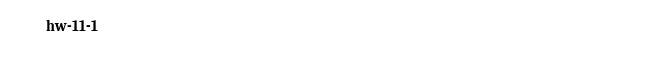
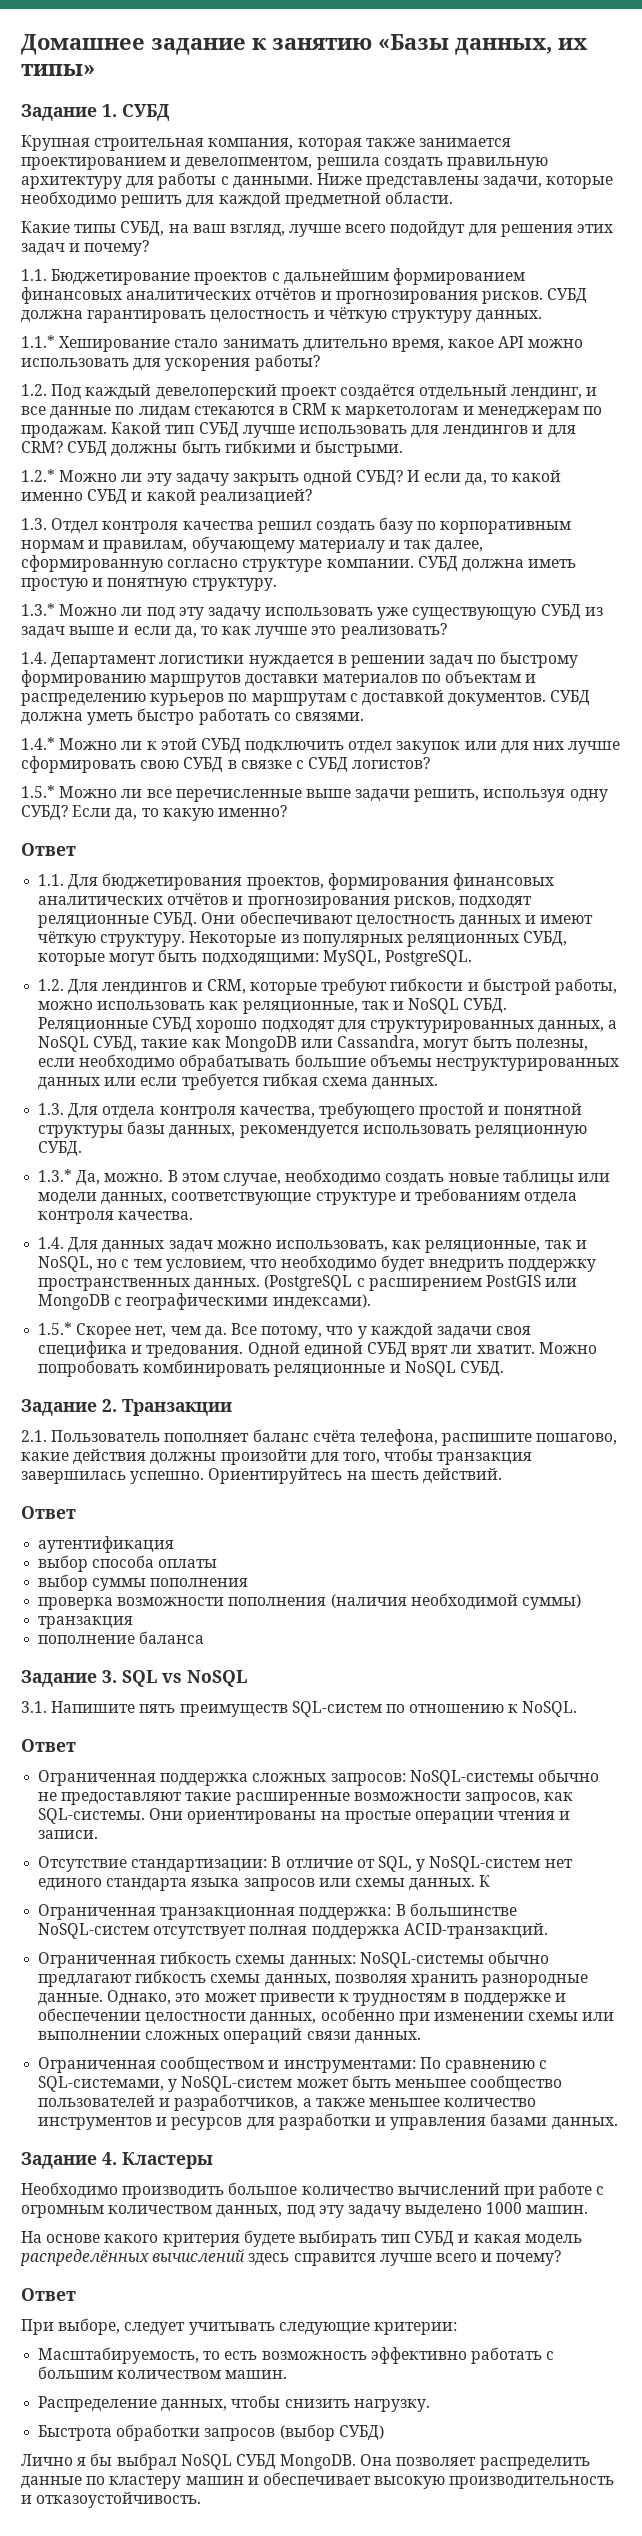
[46,19,98,31] hw-11-1 -> [21,34,588,55] [21,64,95,76] [21,104,169,121] [21,135,511,151] [21,157,548,170] [21,172,614,189] [21,191,453,208] [21,221,614,237] [21,240,150,256] [21,268,525,285] [21,287,588,304] [21,307,543,323] [21,335,584,352] [21,354,320,371] [21,384,598,400] [21,403,603,419] [21,422,576,438] [21,440,404,457] [21,469,562,486] [21,489,312,505] [21,517,572,534] [21,536,484,553] [21,555,577,572] [21,578,277,591] [21,603,603,620] [21,623,447,639] [21,651,579,668] [21,670,537,687] [21,690,591,706] [21,708,364,725] [21,737,621,754] [21,756,431,773] [21,785,608,802] [21,805,287,821] [21,843,76,856] [38,873,554,890] [38,893,532,909] [38,911,594,928] [38,931,568,947] [38,949,472,966] [38,978,617,995] [38,998,508,1014] [38,1017,618,1033] [38,1035,588,1052] [38,1054,619,1071] [38,1073,439,1090] [38,1102,582,1119] [38,1121,587,1138] [38,1141,83,1157] [38,1169,610,1186] [38,1188,578,1205] [38,1211,194,1224] [38,1237,587,1253] [38,1255,596,1272] [38,1275,578,1291] [38,1293,371,1310] [38,1322,532,1339] [38,1341,597,1358] [38,1360,504,1377] [21,1399,232,1416] [21,1429,618,1446] [21,1448,533,1465] [21,1468,502,1484] [21,1506,76,1519] [38,1536,175,1553] [38,1555,218,1572] [38,1574,249,1591] [38,1593,581,1610] [38,1616,134,1629] [38,1631,205,1644] [21,1670,247,1687] [21,1701,578,1717] [21,1739,76,1752] [38,1769,599,1786] [38,1792,574,1805] [38,1808,571,1824] [38,1830,99,1839] [38,1856,573,1872] [38,1875,491,1891] [38,1903,517,1920] [38,1923,548,1939] [38,1951,549,1968] [38,1970,589,1987] [38,1990,566,2006] [38,2008,615,2025] [38,2028,421,2044] [38,2056,548,2073] [38,2075,563,2092] [38,2094,537,2111] [38,2113,618,2130] [21,2152,213,2169] [21,2182,605,2199] [21,2202,589,2218] [21,2230,582,2247] [20,2249,562,2266] [21,2288,76,2301] [21,2318,457,2335] [38,2347,555,2364] [38,2366,288,2379] [38,2395,430,2412] [38,2424,384,2441] [21,2453,590,2470] [21,2472,615,2489] [21,2492,202,2508] Домашнее задание к занятию «Базы данных, их типы» // Задание 1. СУБД // Крупная строительная компания, которая также занимается проектированием и девелопментом, решила создать правильную архитектуру для работы с данными. Ниже представлены задачи, которые необходимо решить для каждой предметной области. // Какие типы СУБД, на ваш взгляд, лучше всего подойдут для решения этих задач и почему? // 1.1. Бюджетирование проектов с дальнейшим формированием финансовых аналитических отчётов и прогнозирования рисков. СУБД должна гарантировать целостность и чёткую структуру данных. // 1.1.* Хеширование стало занимать длительно время, какое API можно использовать для ускорения работы? // 1.2. Под каждый девелоперский проект создаётся отдельный лендинг, и все данные по лидам стекаются в CRM к маркетологам и менеджерам по продажам. Какой тип СУБД лучше использовать для лендингов и для CRM? СУБД должны быть гибкими и быстрыми. // 1.2.* Можно ли эту задачу закрыть одной СУБД? И если да, то какой именно СУБД и какой реализацией? // 1.3. Отдел контроля качества решил создать базу по корпоративным нормам и правилам, обучающему материалу и так далее, сформированную согласно структуре компании. СУБД должна иметь простую и понятную структуру. // 1.3.* Можно ли под эту задачу использовать уже существующую СУБД из задач выше и если да, то как лучше это реализовать? // 1.4. Департамент логистики нуждается в решении задач по быстрому формированию маршрутов доставки материалов по объектам и распределению курьеров по маршрутам с доставкой документов. СУБД должна уметь быстро работать со связями. // 1.4.* Можно ли к этой СУБД подключить отдел закупок или для них лучше сформировать свою СУБД в связке с СУБД логистов? // 1.5.* Можно ли все перечисленные выше задачи решить, используя одну СУБД? Если да, то какую именно? // Ответ // 1.1. Для бюджетирования проектов, формирования финансовых аналитических отчётов и прогнозирования рисков, подходят реляционные СУБД. Они обеспечивают целостность данных и имеют чёткую структуру. Некоторые из популярных реляционных СУБД, которые могут быть подходящими: MySQL, PostgreSQL. // 1.2. Для лендингов и CRM, которые требуют гибкости и быстрой работы, можно использовать как реляционные, так и NoSQL СУБД. Реляционные СУБД хорошо подходят для структурированных данных, а NoSQL СУБД, такие как MongoDB или Cassandra, могут быть полезны, если необходимо обрабатывать большие объемы неструктурированных данных или если требуется гибкая схема данных. // 1.3. Для отдела контроля качества, требующего простой и понятной структуры базы данных, рекомендуется использовать реляционную СУБД. // 1.3.* Да, можно. В этом случае, необходимо создать новые таблицы или модели данных, соответствующие структуре и требованиям отдела контроля качества. // 1.4. Для данных задач можно использовать, как реляционные, так и NoSQL, но с тем условием, что необходимо будет внедрить поддержку пространственных данных. (PostgreSQL с расширением PostGIS или MongoDB с географическими индексами). // 1.5.* Скорее нет, чем да. Все потому, что у каждой задачи своя специфика и тредования. Одной единой СУБД врят ли хватит. Можно попробовать комбинировать реляционные и NoSQL СУБД. // Задание 2. Транзакции // 2.1. Пользователь пополняет баланс счёта телефона, распишите пошагово, какие действия должны произойти для того, чтобы транзакция завершилась успешно. Ориентируйтесь на шесть действий. // Ответ // аутентификация // выбор способа оплаты // выбор суммы пополнения // проверка возможности пополнения (наличия необходимой суммы) // транзакция // пополнение баланса // Задание 3. SQL vs NoSQL // 3.1. Напишите пять преимуществ SQL-систем по отношению к NoSQL. // Ответ // Ограниченная поддержка сложных запросов: NoSQL-системы обычно не предоставляют такие расширенные возможности запросов, как SQL-системы. Они ориентированы на простые операции чтения и записи. // Отсутствие стандартизации: В отличие от SQL, у NoSQL-систем нет единого стандарта языка запросов или схемы данных. К // Ограниченная транзакционная поддержка: В большинстве NoSQL-систем отсутствует полная поддержка ACID-транзакций. // Ограниченная гибкость схемы данных: NoSQL-системы обычно предлагают гибкость схемы данных, позволяя хранить разнородные данные. Однако, это может привести к трудностям в поддержке и обеспечении целостности данных, особенно при изменении схемы или выполнении сложных операций связи данных. // Ограниченная сообществом и инструментами: По сравнению с SQL-системами, у NoSQL-систем может быть меньшее сообщество пользователей и разработчиков, а также меньшее количество инструментов и ресурсов для разработки и управления базами данных. // Задание 4. Кластеры // Необходимо производить большое количество вычислений при работе с огромным количеством данных, под эту задачу выделено 1000 машин. // На основе какого критерия будете выбирать тип СУБД и какая модель распределённых вычислений здесь справится лучше всего и почему? // Ответ // При выборе, следует учитывать следующие критерии: // Масштабируемость, то есть возможность эффективно работать с большим количеством машин. // Распределение данных, чтобы снизить нагрузку. // Быстрота обработки запросов (выбор СУБД) // Лично я бы выбрал NoSQL СУБД MongoDB. Она позволяет распределить данные по кластеру машин и обеспечивает высокую производительность и отказоустойчивость.

